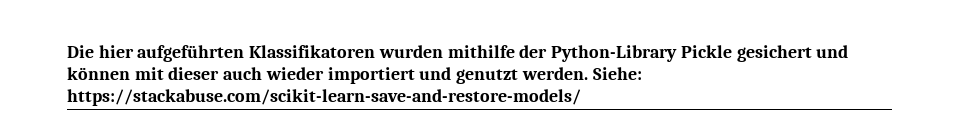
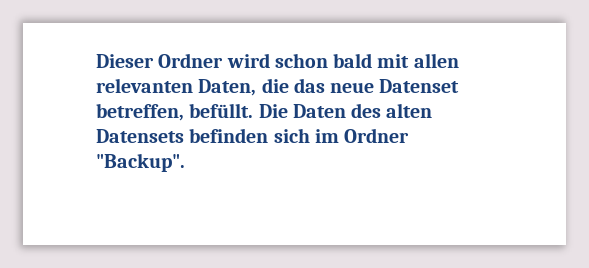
[67,45,849,62] [67,67,642,84] [67,89,581,106] Die hier aufgeführten Klassifikatoren wurden mithilfe der Python-Library Pickle gesichert und können mit dieser auch wieder importiert und genutzt werden. Siehe: https://stackabuse.com/scikit-learn-save-and-restore-models/ -> [96,53,459,68] [96,78,460,96] [96,103,433,121] [96,128,410,143] [96,153,185,172] Dieser Ordner wird schon bald mit allen relevanten Daten, die das neue Datenset betreffen, befüllt. Die Daten des alten Datensets befinden sich im Ordner "Backup".

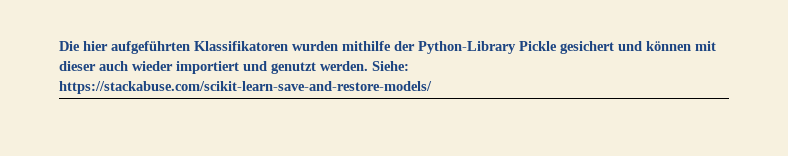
[96,53,459,68] [96,78,460,96] [96,103,433,121] [96,128,410,143] [96,153,185,172] Dieser Ordner wird schon bald mit allen relevanten Daten, die das neue Datenset betreffen, befüllt. Die Daten des alten Datensets befinden sich im Ordner "Backup". -> [59,41,716,54] [59,61,409,74] [59,81,432,94] Die hier aufgeführten Klassifikatoren wurden mithilfe der Python-Library Pickle gesichert und können mit dieser auch wieder importiert und genutzt werden. Siehe: https://stackabuse.com/scikit-learn-save-and-restore-models/

